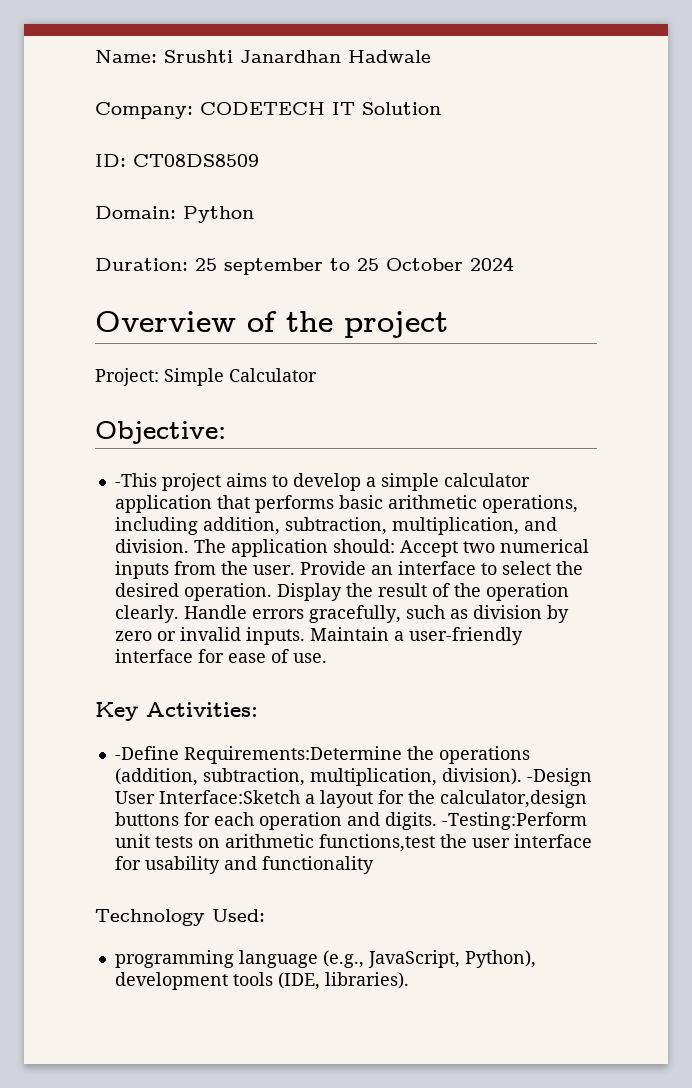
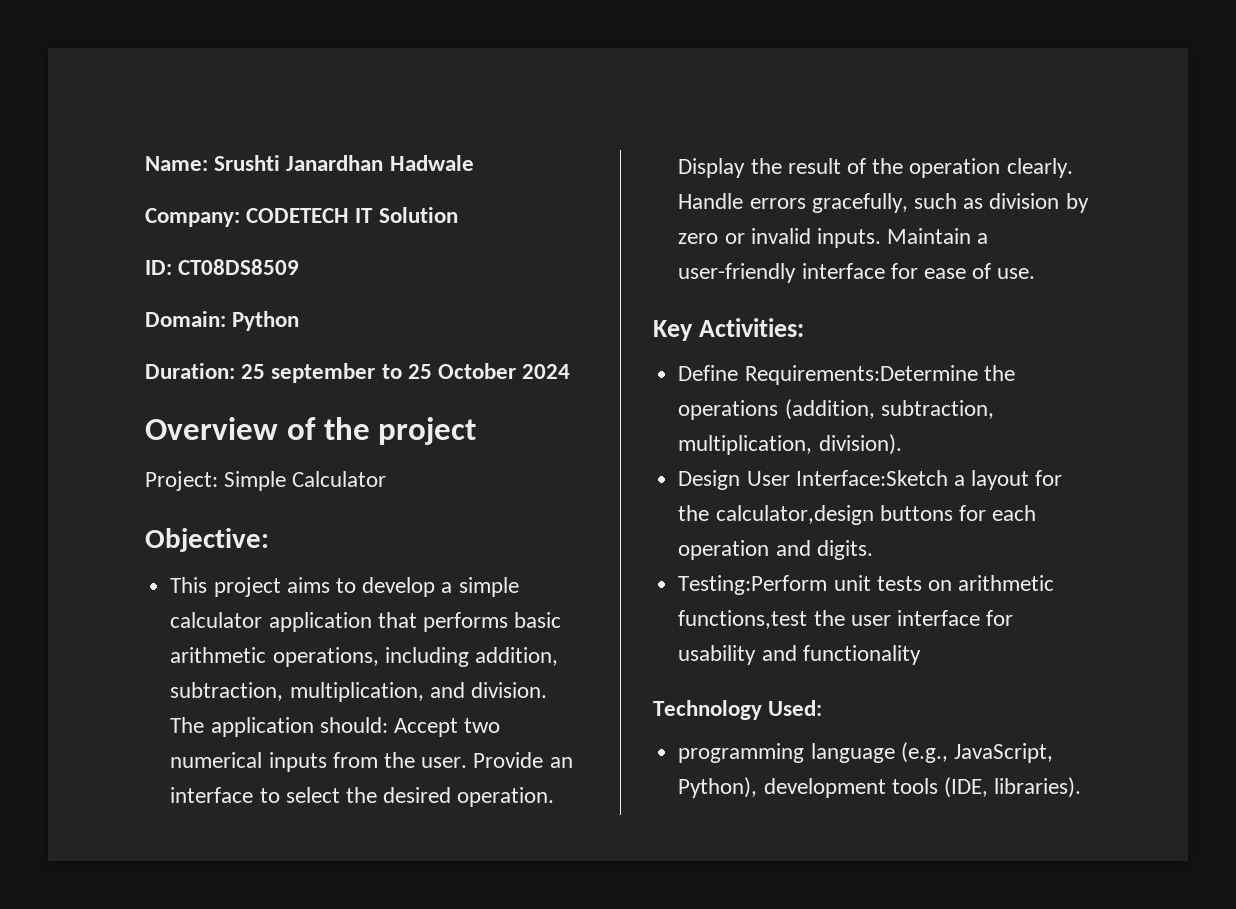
[114,473,157,487] -This -> [170,577,208,593] This
[114,746,179,760] -Define -> [678,365,739,381] Define
[526,768,592,786] -Design -> [678,470,741,490] // Design
[441,812,587,830] -Testing:Perform -> [678,575,828,595] // Testing:Perform

